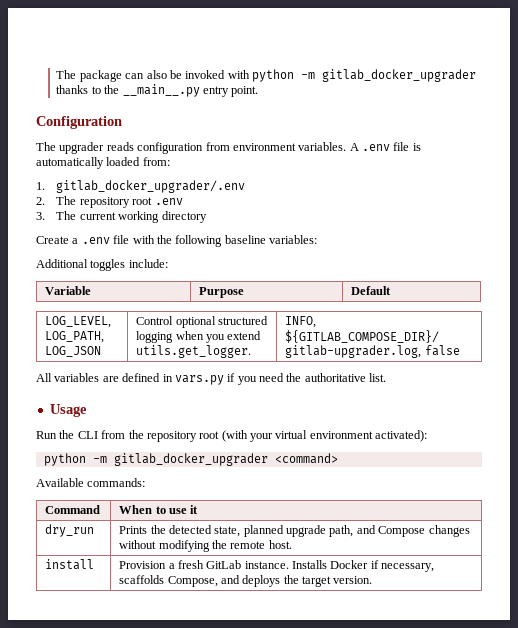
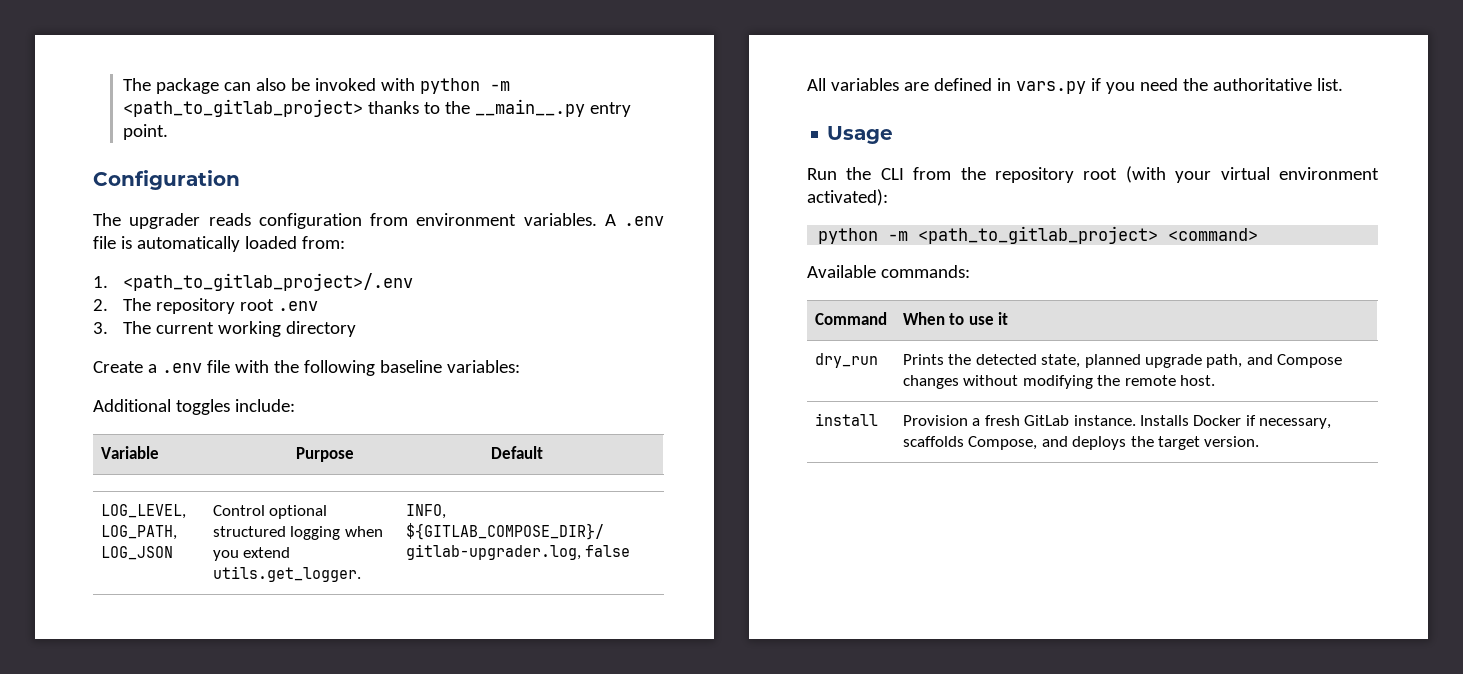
[322,69,477,82] gitlab_docker_upgrader -> [122,99,363,117] <path_to_gitlab_project>
[56,180,246,193] gitlab_docker_upgrader/.env -> [122,273,413,291] <path_to_gitlab_project>/.env
[113,453,268,466] gitlab_docker_upgrader -> [918,226,1159,244] <path_to_gitlab_project>

